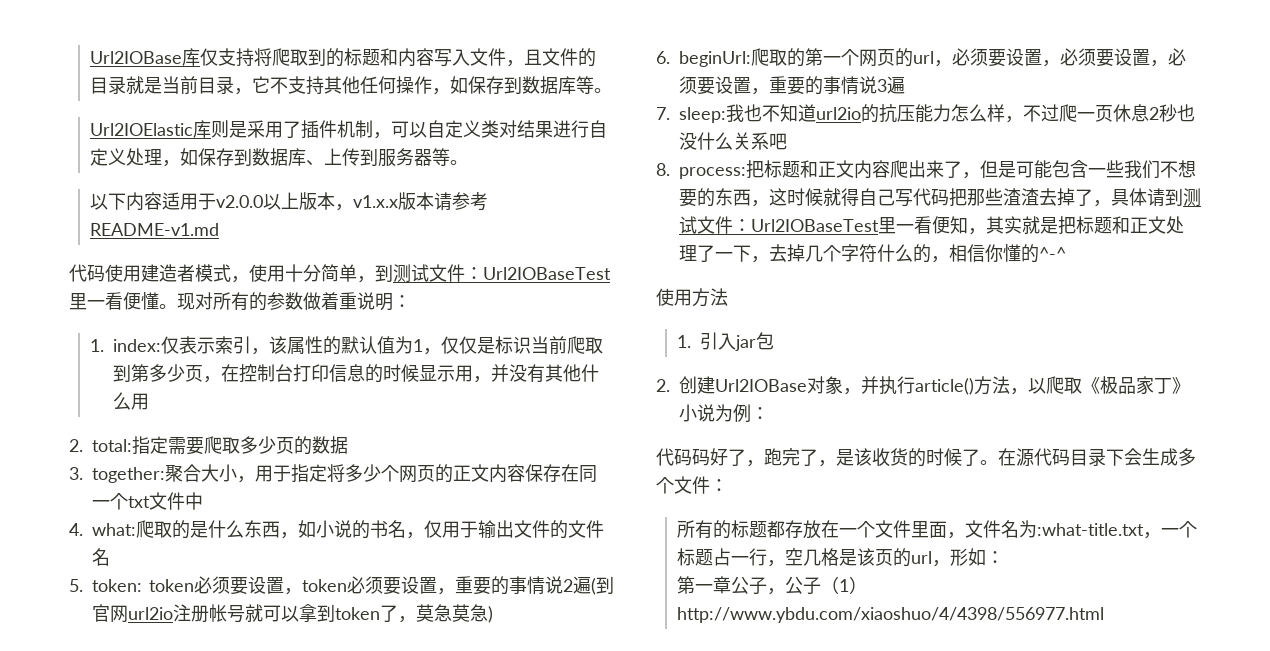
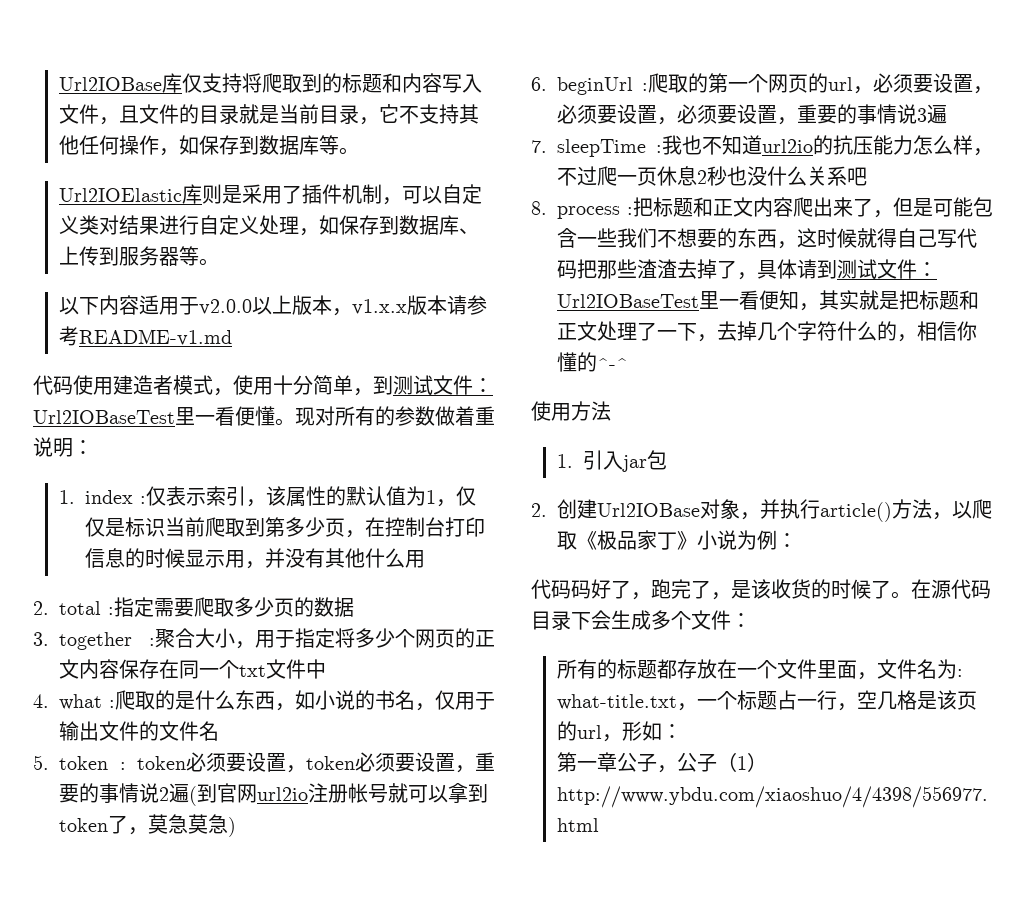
[113,339,162,352] index: -> [84,490,146,504] index :
[92,439,132,452] total: -> [59,601,114,615] total :
[92,467,165,483] together: -> [59,632,155,650] together :
[92,523,136,536] what: -> [59,694,115,710] what :
[92,579,142,592] token: -> [59,756,126,770] token :
[679,51,751,67] beginUrl: -> [557,77,648,95] beginUrl :
[679,107,726,123] sleep: -> [557,139,662,157] sleepTime :
[679,167,746,179] process: -> [557,206,633,219] process :
[1037,523,1145,536] :what-title.txt -> [956,669,963,677] [556,694,677,710] : what-title.txt

